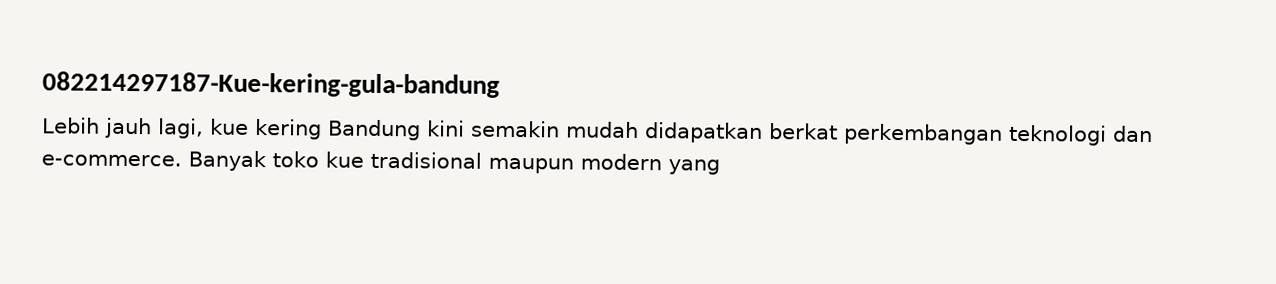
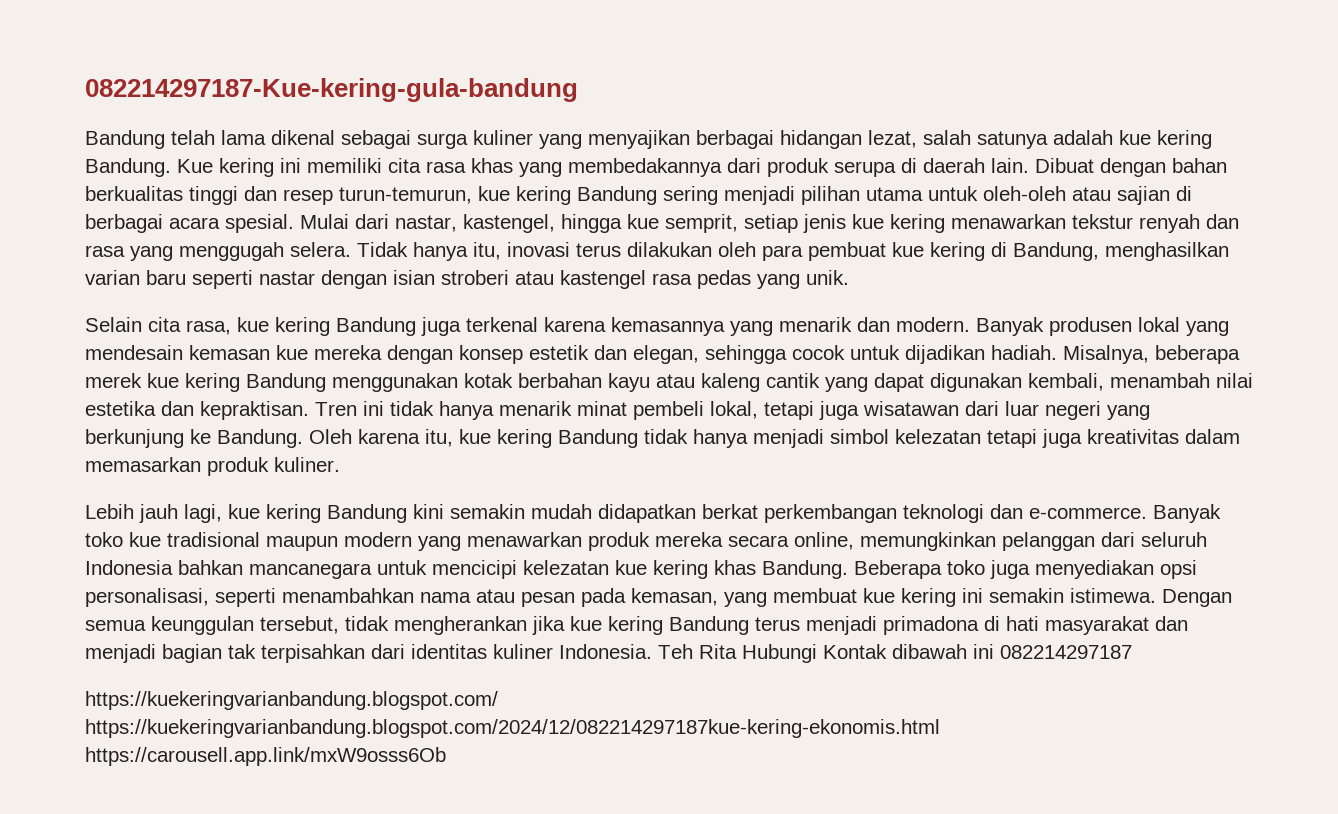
(500, 84) none -> [85,130,1212,149] [85,158,1227,177] [85,186,1192,205] [85,214,1239,233] [85,242,1229,261] [85,270,849,289] [85,317,1229,336] [85,345,1240,364] [85,373,1253,392] [85,401,1150,420] [85,429,1240,448] [85,457,340,476] // Bandung telah lama dikenal sebagai surga kuliner yang menyajikan berbagai hidangan lezat, salah satunya adalah kue kering Bandung. Kue kering ini memiliki cita rasa khas yang membedakannya dari produk serupa di daerah lain. Dibuat dengan bahan berkualitas tinggi dan resep turun-temurun, kue kering Bandung sering menjadi pilihan utama untuk oleh-oleh atau sajian di berbagai acara spesial. Mulai dari nastar, kastengel, hingga kue semprit, setiap jenis kue kering menawarkan tekstur renyah dan rasa yang menggugah selera. Tidak hanya itu, inovasi terus dilakukan oleh para pembuat kue kering di Bandung, menghasilkan varian baru seperti nastar dengan isian stroberi atau kastengel rasa pedas yang unik. // Selain cita rasa, kue kering Bandung juga terkenal karena kemasannya yang menarik dan modern. Banyak produsen lokal yang mendesain kemasan kue mereka dengan konsep estetik dan elegan, sehingga cocok untuk dijadikan hadiah. Misalnya, beberapa merek kue kering Bandung menggunakan kotak berbahan kayu atau kaleng cantik yang dapat digunakan kembali, menambah nilai estetika dan kepraktisan. Tren ini tidak hanya menarik minat pembeli lokal, tetapi juga wisatawan dari luar negeri yang berkunjung ke Bandung. Oleh karena itu, kue kering Bandung tidak hanya menjadi simbol kelezatan tetapi juga kreativitas dalam memasarkan produk kuliner.
(720, 167) none -> [467,532,1207,551] [85,560,1197,579] [85,588,1232,607] [85,616,1188,635] [85,644,1132,663] [85,691,498,710] [85,719,940,738] [85,747,446,766] menawarkan produk mereka secara online, memungkinkan pelanggan dari seluruh Indonesia bahkan mancanegara untuk mencicipi kelezatan kue kering khas Bandung. Beberapa toko juga menyediakan opsi personalisasi, seperti menambahkan nama atau pesan pada kemasan, yang membuat kue kering ini semakin istimewa. Dengan semua keunggulan tersebut, tidak mengherankan jika kue kering Bandung terus menjadi primadona di hati masyarakat dan menjadi bagian tak terpisahkan dari identitas kuliner Indonesia. Teh Rita Hubungi Kontak dibawah ini 082214297187 // https://kuekeringvarianbandung.blogspot.com/ https://kuekeringvarianbandung.blogspot.com/2024/12/082214297187kue-kering-ekonomis.html https://carousell.app.link/mxW9osss6Ob

